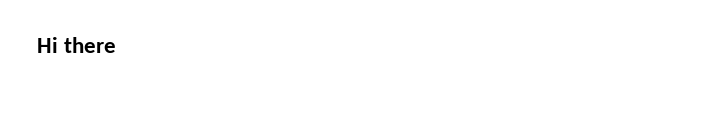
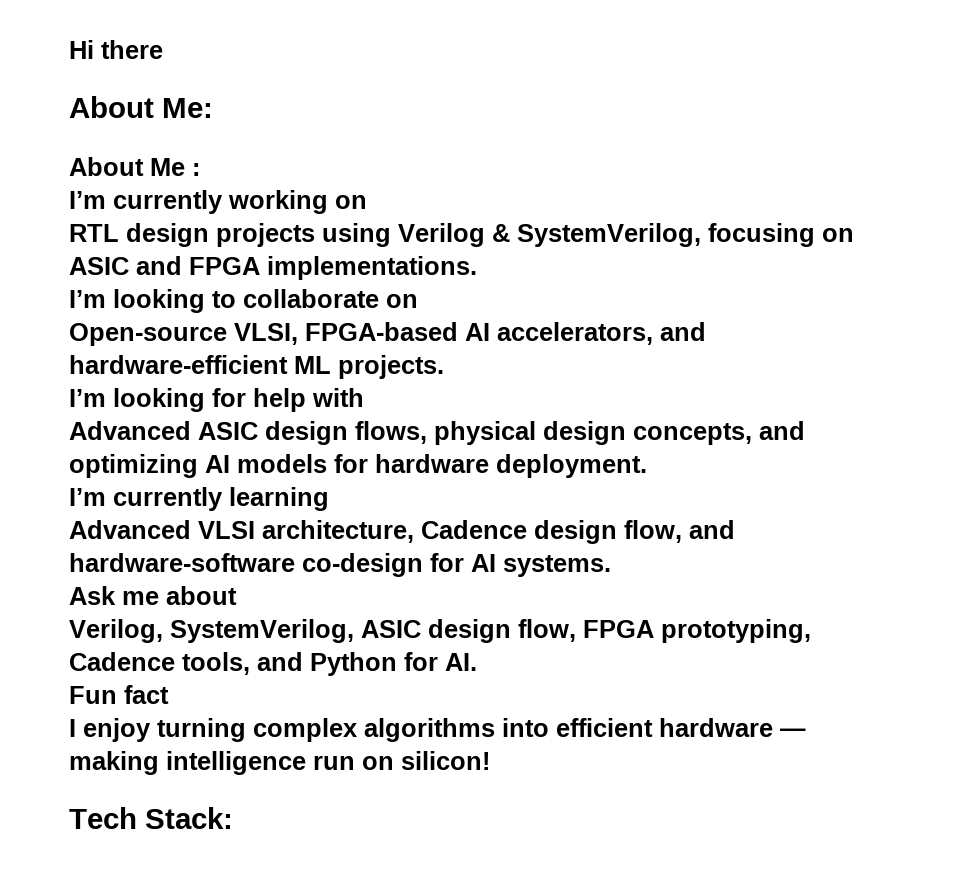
(117, 45) none -> [69,96,213,118] [69,157,200,176] [69,190,367,214] [69,223,854,247] [69,256,477,280] [69,289,418,313] [69,322,706,346] [69,355,444,379] [69,388,364,412] [69,421,805,445] [69,454,647,478] [69,487,329,511] [69,520,735,544] [69,553,611,577] [69,586,237,605] [69,619,811,643] [69,652,477,676] [69,685,169,704] [69,718,806,742] [69,751,490,775] [69,807,233,829] // About Me: // About Me : // I’m currently working on // RTL design projects using Verilog & SystemVerilog, focusing on ASIC and FPGA implementations. // I’m looking to collaborate on // Open-source VLSI, FPGA-based AI accelerators, and hardware-efficient ML projects. // I’m looking for help with // Advanced ASIC design flows, physical design concepts, and optimizing AI models for hardware deployment. // I’m currently learning // Advanced VLSI architecture, Cadence design flow, and hardware-software co-design for AI systems. // Ask me about // Verilog, SystemVerilog, ASIC design flow, FPGA prototyping, Cadence tools, and Python for AI. // Fun fact // I enjoy turning complex algorithms into efficient hardware — making intelligence run on silicon! // Tech Stack:

